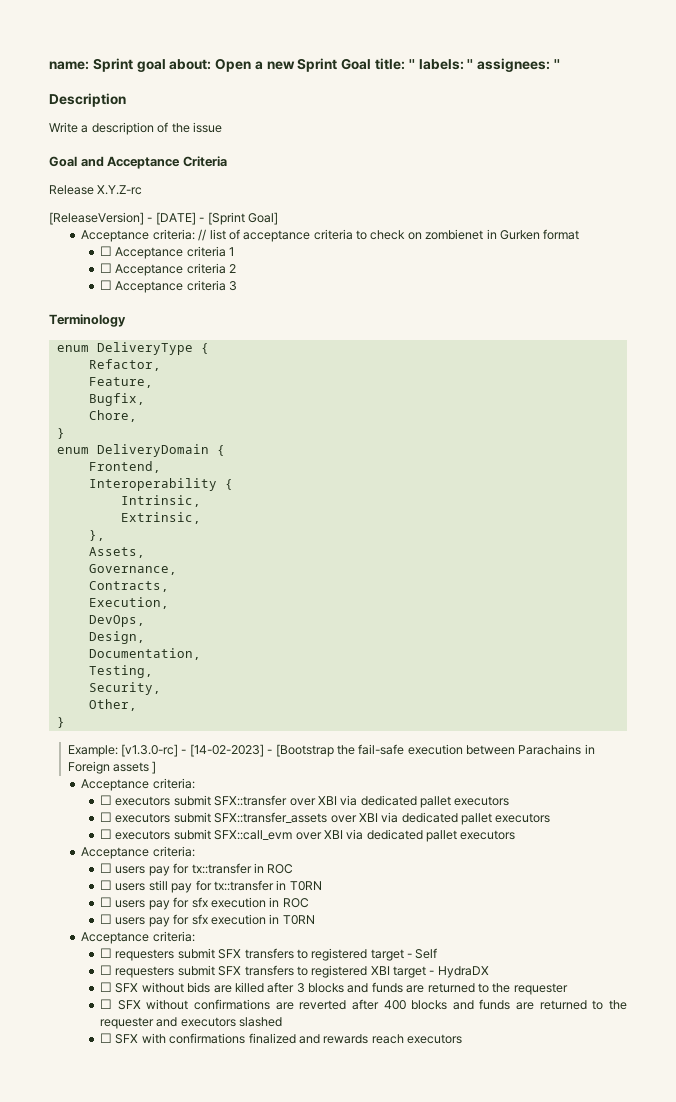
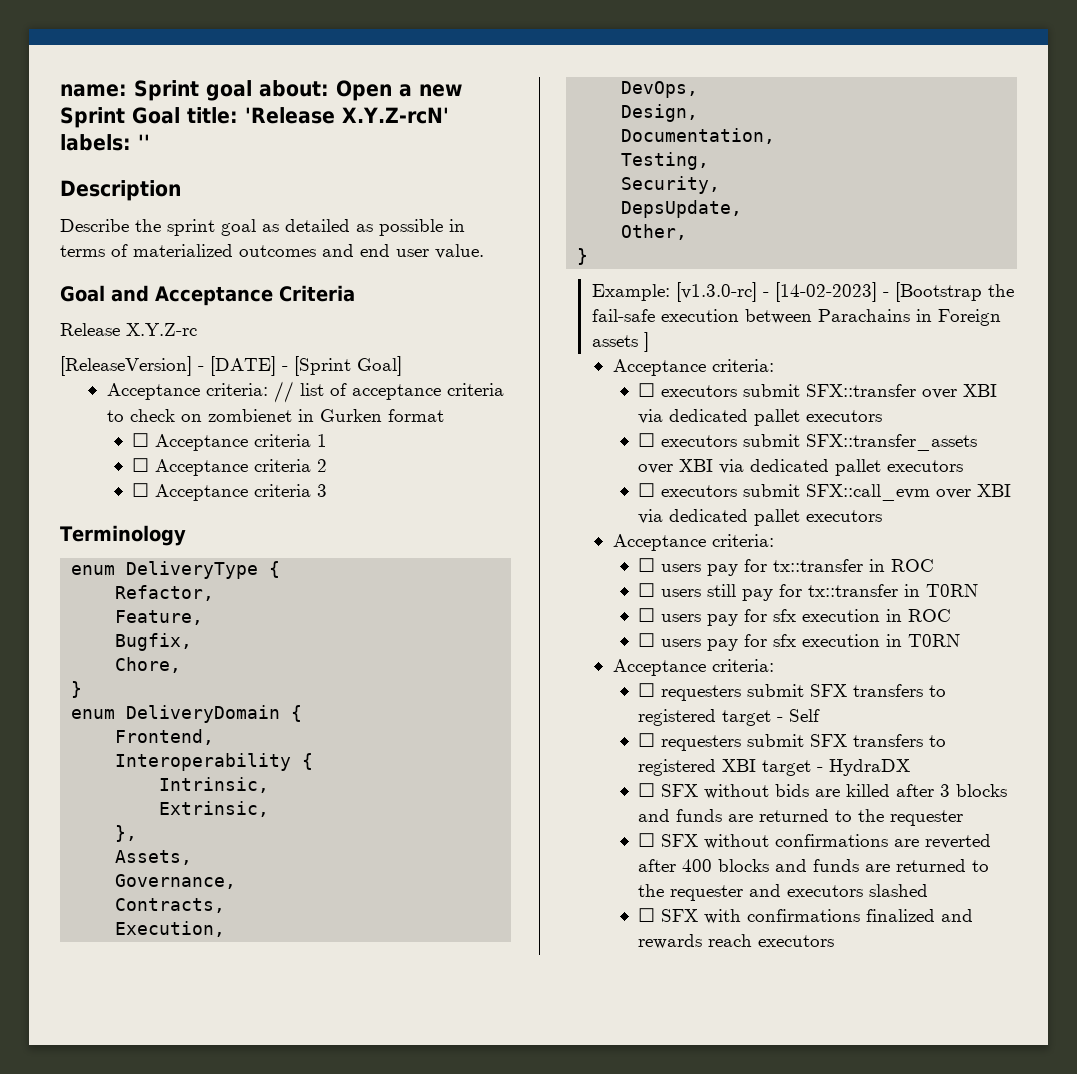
[408,59,415,69] '' -> [245,107,449,124] 'Release X.Y.Z-rcN'
[477,58,560,72] assignees: '' -> (150, 142) none
[49,122,222,135] Write a description of the issue -> [60,219,465,236] [60,244,484,259] Describe the sprint goal as detailed as possible in terms of materialized outcomes and end user value.
(161, 688) none -> [621,200,743,218] // DepsUpdate,

